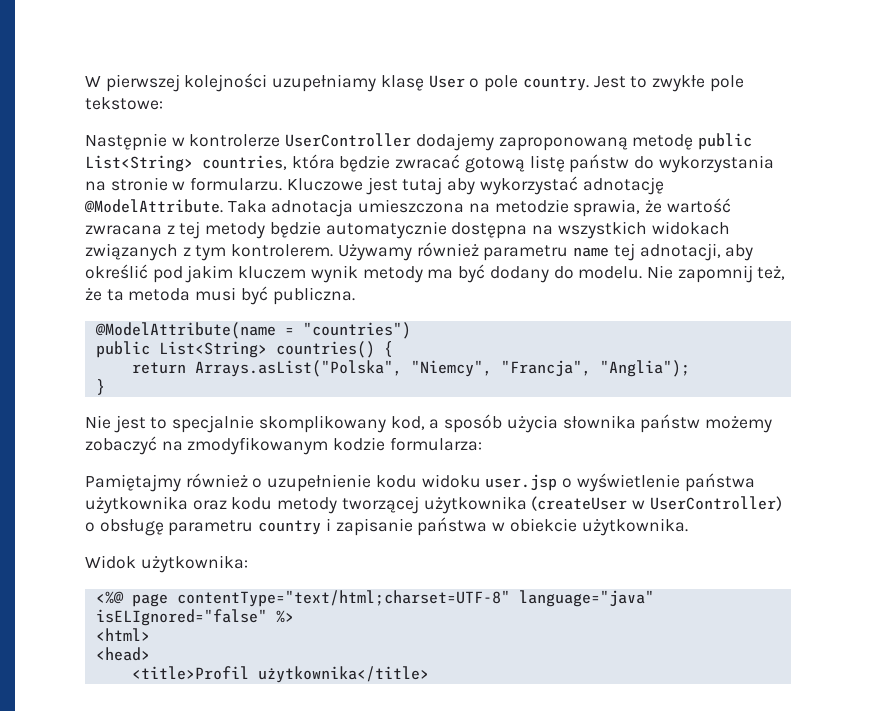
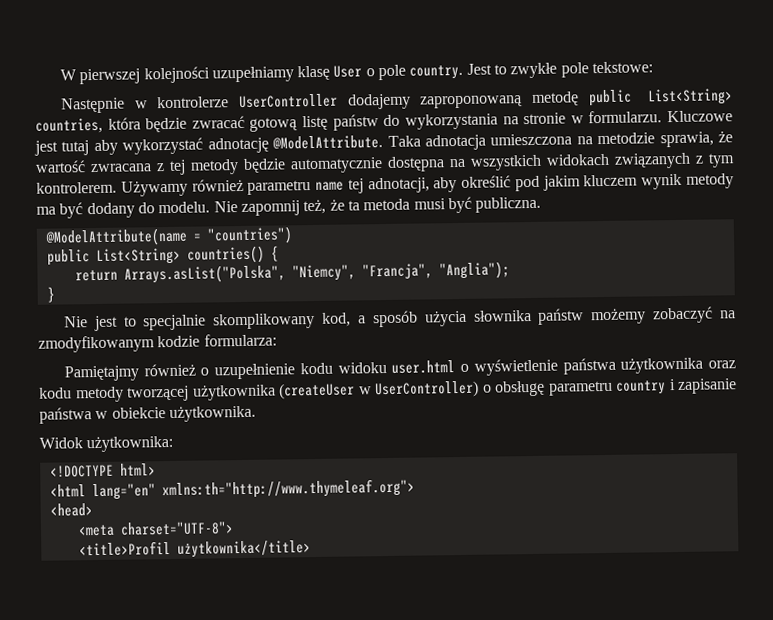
[485,474,558,491] user.jsp -> [391,360,456,374] user.html
[95,590,654,607] [95,609,294,626] [95,628,150,641] <%@ page contentType="text/html;charset=UTF-8" language="java" isELIgnored="false" %> // <html> -> [49,463,156,478] [49,478,415,501] <!DOCTYPE html> // <html lang="en" xmlns:th="http://www.thymeleaf.org">
(150, 654) none -> [77,521,234,537] // <meta charset="UTF-8">

